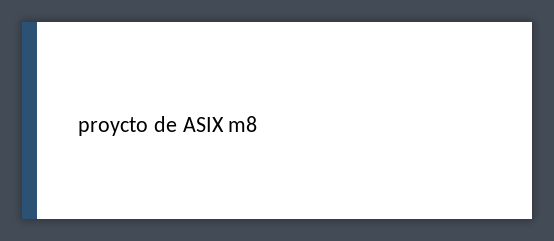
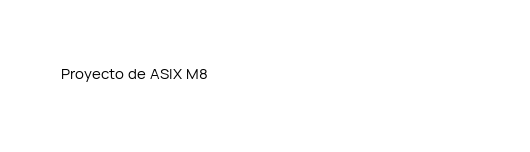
[78,117,148,136] proycto -> [61,69,124,82] Proyecto
[228,116,258,132] m8 -> [186,69,209,79] M8

